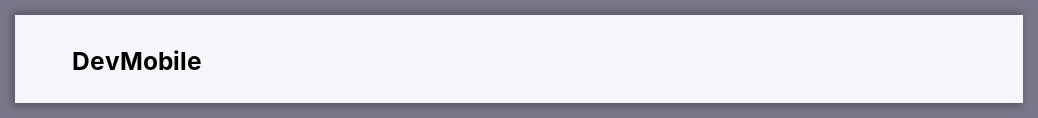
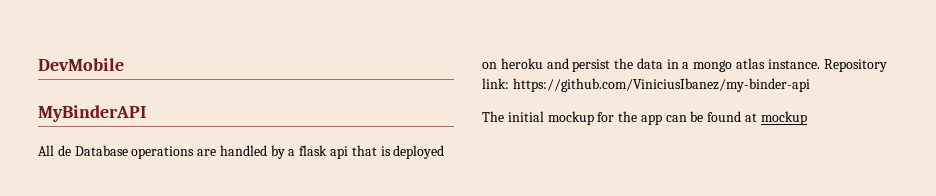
(202, 60) none -> [38,105,146,122] [38,145,445,159] [482,58,887,72] [482,78,810,92] [482,111,807,125] // MyBinderAPI // All de Database operations are handled by a flask api that is deployed on heroku and persist the data in a mongo atlas instance. Repository link: https://github.com/ViniciusIbanez/my-binder-api // The initial mockup for the app can be found at mockup

